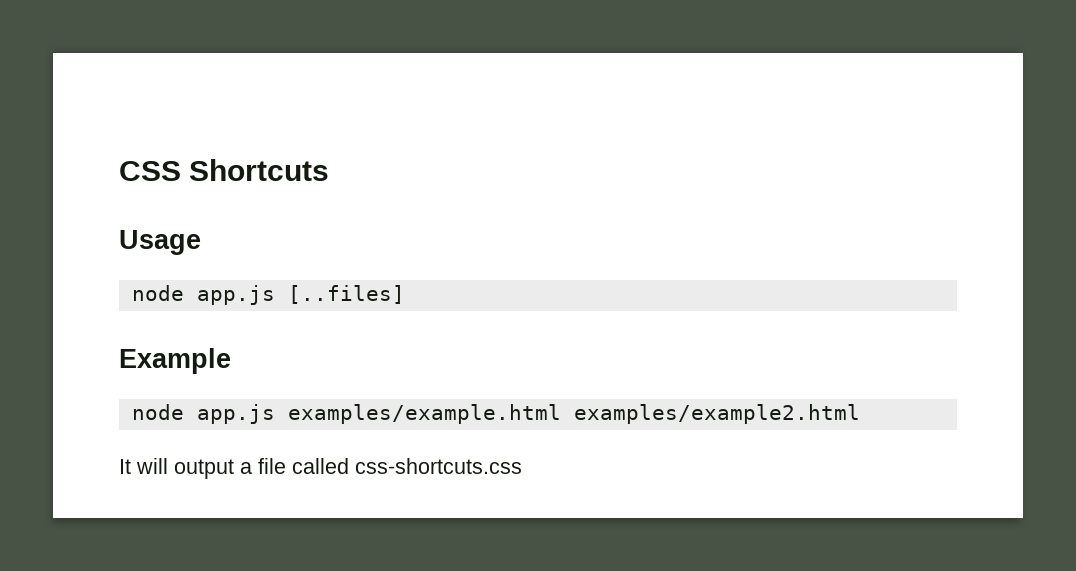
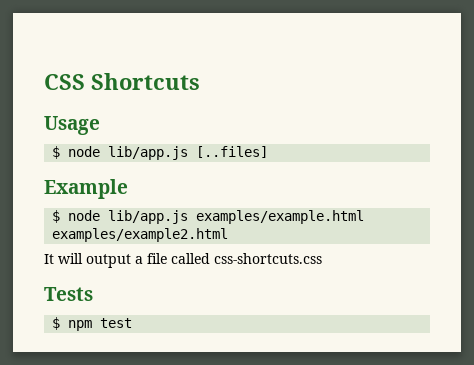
[131,285,275,305] node app.js -> [52,146,189,160] $ node lib/app.js
[131,404,275,424] node app.js -> [52,210,189,224] $ node lib/app.js
(522, 466) none -> [44,287,93,301] [52,317,133,331] // Tests // $ npm test

